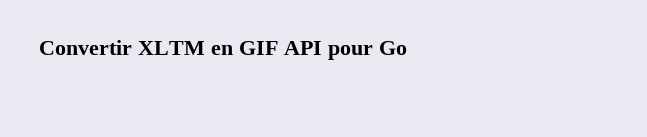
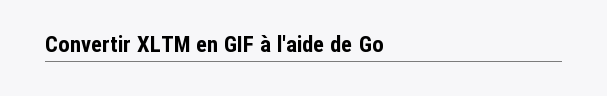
[284,41,373,60] API pour -> [260,35,353,52] à l'aide de

